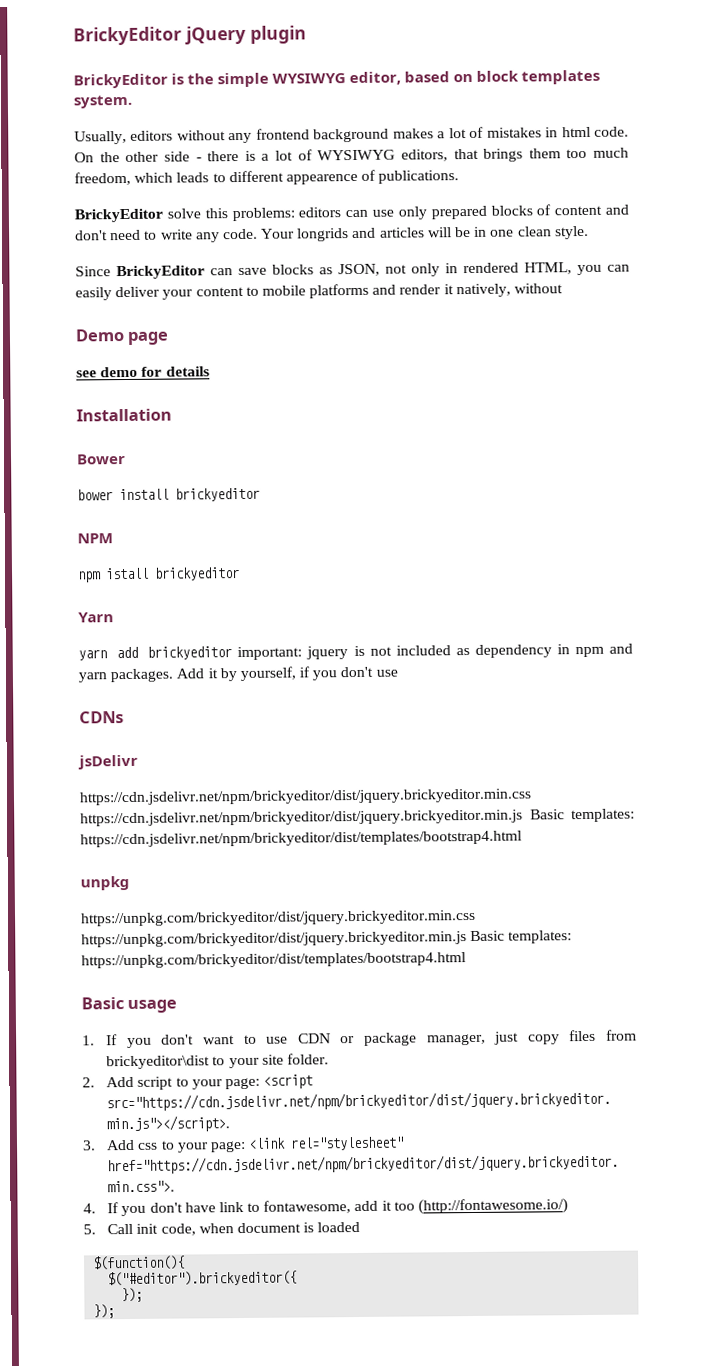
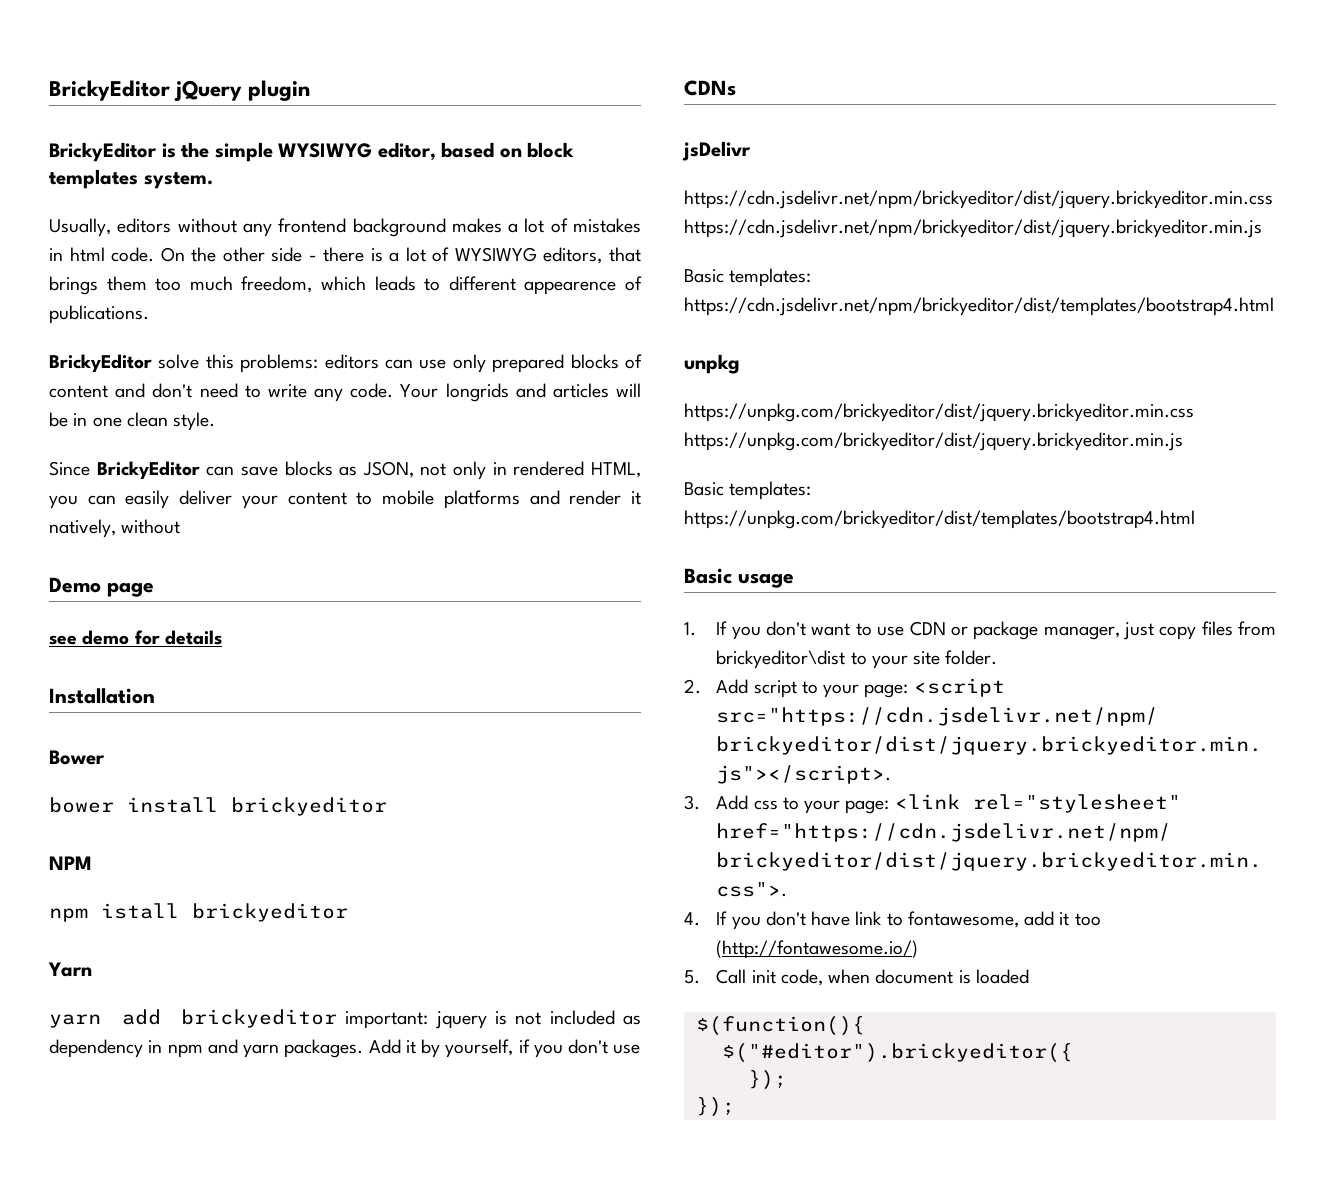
(523, 818) none -> (1262, 228) //
(467, 939) none -> (1183, 441) //

